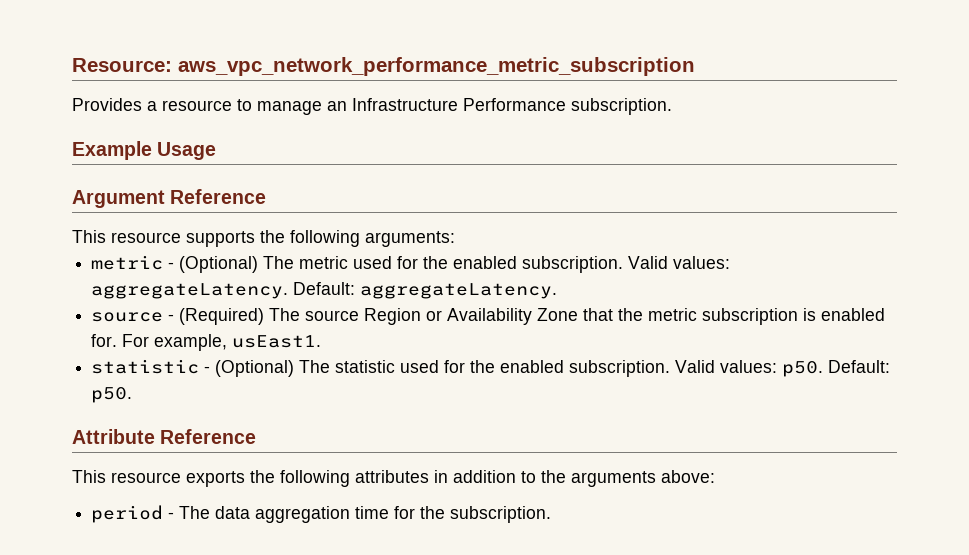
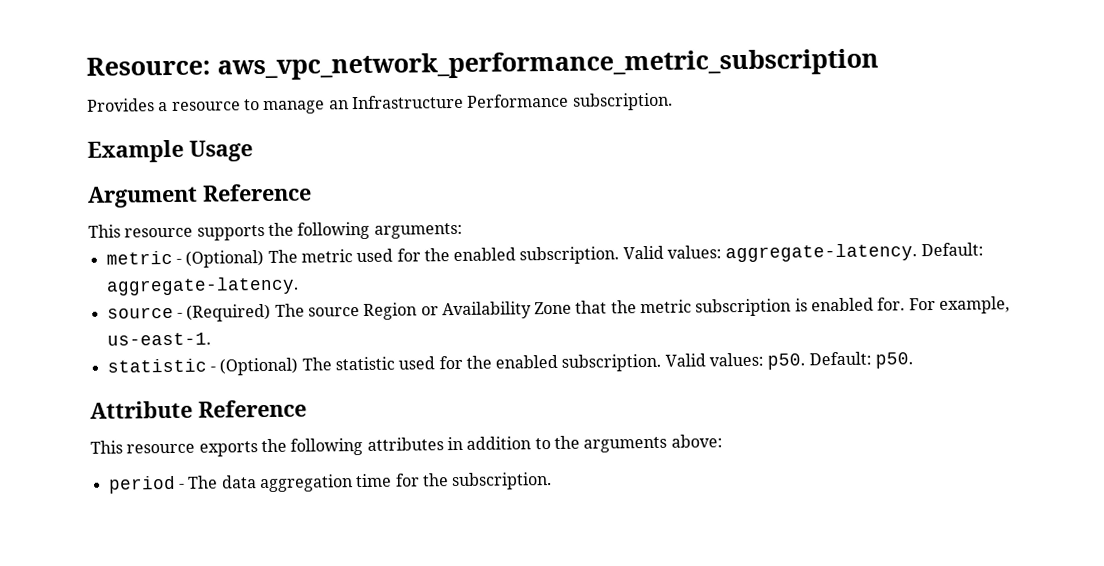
[91,282,558,299] aggregateLatency. Default: aggregateLatency. -> [725,242,984,263] [105,276,299,296] aggregate-latency. Default: aggregate-latency.
[232,335,322,348] usEast1. -> [106,332,211,346] us-east-1.

